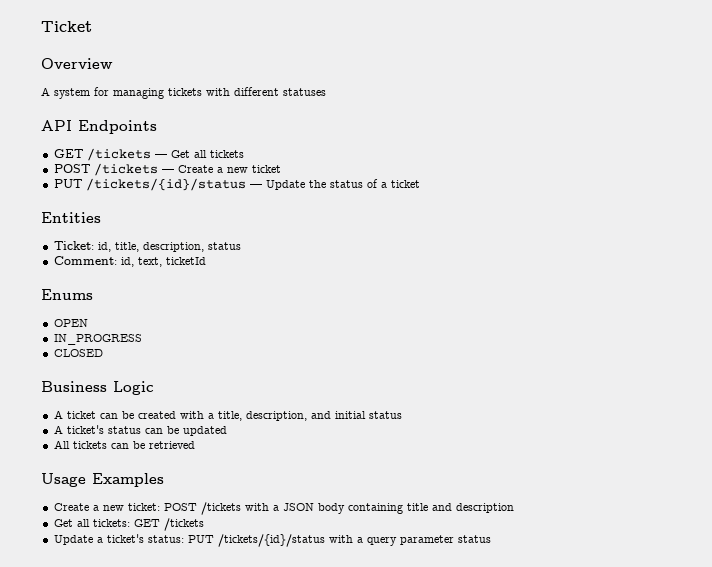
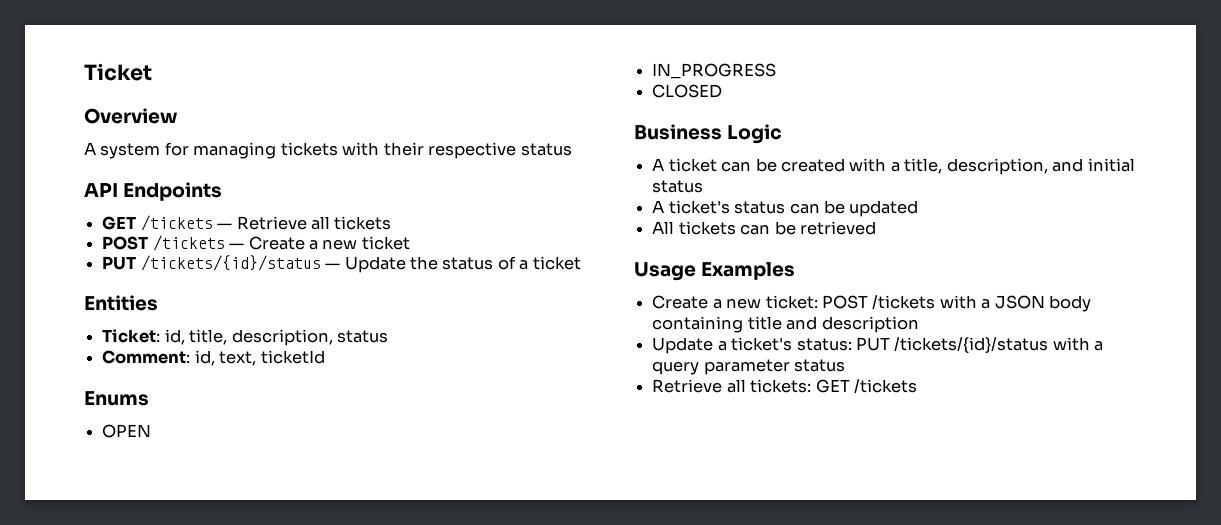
[234,87,326,96] different statuses -> [383,142,572,159] their respective status
[170,150,190,158] Get -> [236,216,307,230] Retrieve
[53,518,204,531] // Get all tickets: GET /tickets -> (919, 324) none
(491, 539) none -> [652,379,917,393] // Retrieve all tickets: GET /tickets

